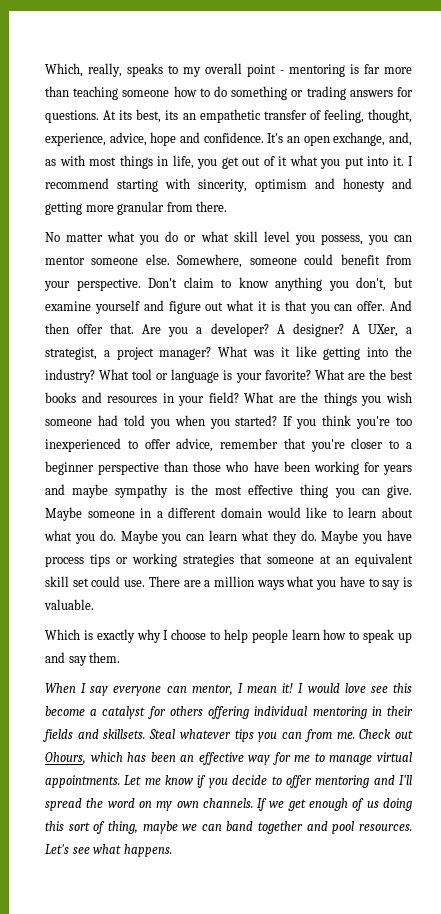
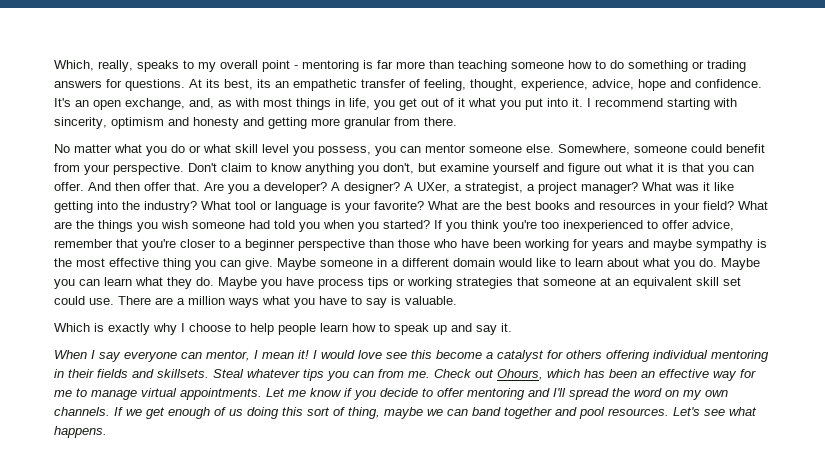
[89,652,121,663] them. -> [501,323,512,332] it.

